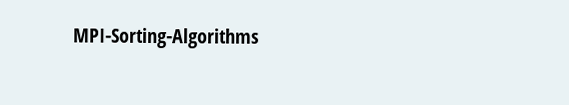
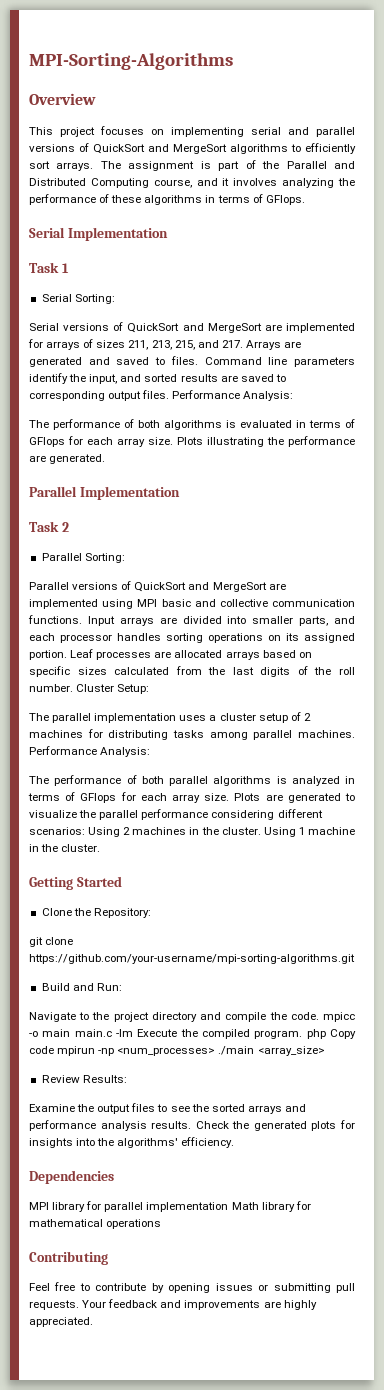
(259, 38) none -> [29,93,96,105] [29,126,355,137] [29,143,356,154] [29,160,356,171] [29,178,355,188] [29,194,305,205] [29,227,168,241] [29,262,69,273] [41,294,115,304] [29,322,355,333] [28,339,302,350] [29,356,356,367] [29,373,286,384] [29,390,294,401] [29,419,355,430] [29,436,355,447] [29,454,106,464] [29,486,180,500] [29,521,69,532] [41,553,125,563] [29,581,286,592] [29,599,355,609] [28,615,355,626] [29,633,355,643] [29,649,312,660] [29,666,355,677] [29,684,150,694] [29,712,311,723] [29,729,355,740] [29,746,151,757] [29,775,355,786] [28,792,355,803] [29,809,323,820] [29,827,355,837] [29,844,101,852] [29,876,122,890] [41,908,151,918] [29,937,74,947] [29,954,355,964] [41,983,122,991] [29,1012,356,1022] [29,1029,356,1039] [29,1046,325,1056] [41,1075,127,1083] [29,1103,306,1114] [29,1120,355,1131] [29,1137,235,1148] [29,1170,114,1184] [29,1201,311,1212] [29,1219,162,1229] [29,1251,108,1265] [29,1282,356,1293] [29,1299,317,1310] [29,1317,93,1327] // Overview // This project focuses on implementing serial and parallel versions of QuickSort and MergeSort algorithms to efficiently sort arrays. The assignment is part of the Parallel and Distributed Computing course, and it involves analyzing the performance of these algorithms in terms of GFlops. // Serial Implementation // Task 1 // Serial Sorting: // Serial versions of QuickSort and MergeSort are implemented for arrays of sizes 211, 213, 215, and 217. Arrays are generated and saved to files. Command line parameters identify the input, and sorted results are saved to corresponding output files. Performance Analysis: // The performance of both algorithms is evaluated in terms of GFlops for each array size. Plots illustrating the performance are generated. // Parallel Implementation // Task 2 // Parallel Sorting: // Parallel versions of QuickSort and MergeSort are implemented using MPI basic and collective communication functions. Input arrays are divided into smaller parts, and each processor handles sorting operations on its assigned portion. Leaf processes are allocated arrays based on specific sizes calculated from the last digits of the roll number. Cluster Setup: // The parallel implementation uses a cluster setup of 2 machines for distributing tasks among parallel machines. Performance Analysis: // The performance of both parallel algorithms is analyzed in terms of GFlops for each array size. Plots are generated to visualize the parallel performance considering different scenarios: Using 2 machines in the cluster. Using 1 machine in the cluster. // Getting Started // Clone the Repository: // git clone https://github.com/your-username/mpi-sorting-algorithms.git // Build and Run: // Navigate to the project directory and compile the code. mpicc -o main main.c -lm Execute the compiled program. php Copy code mpirun -np <num_processes> ./main <array_size> // Review Results: // Examine the output files to see the sorted arrays and performance analysis results. Check the generated plots for insights into the algorithms' efficiency. // Dependencies // MPI library for parallel implementation Math library for mathematical operations // Contributing // Feel free to contribute by opening issues or submitting pull requests. Your feedback and improvements are highly appreciated.

